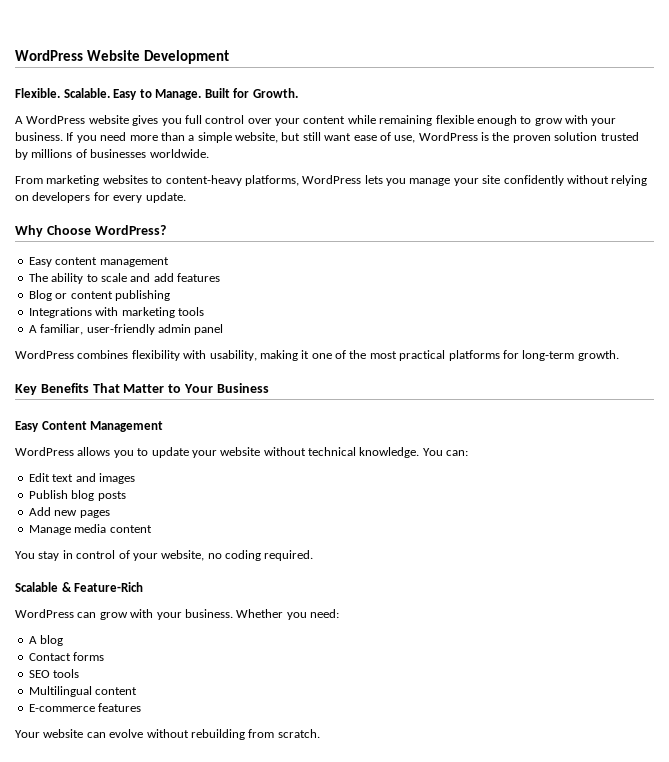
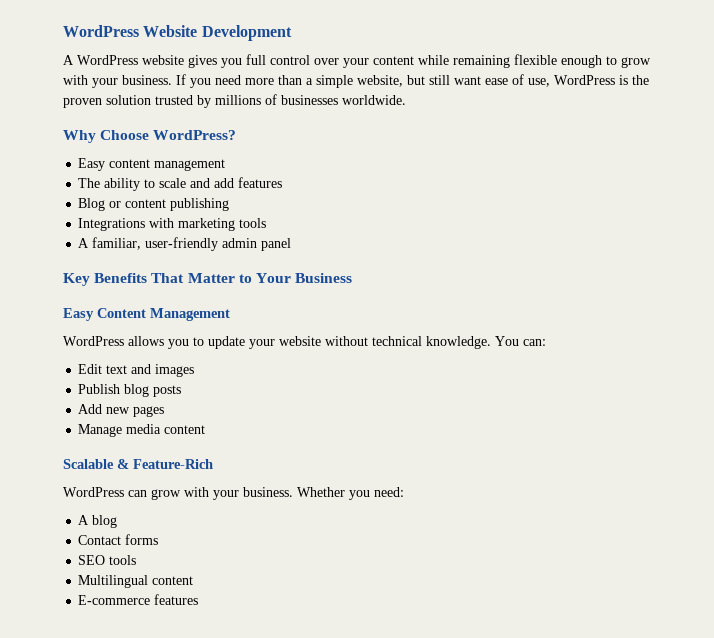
[15,88,298,100] // Flexible. Scalable. Easy to Manage. Built for Growth. -> (292, 33) none
[15,175,648,186] [15,192,186,203] // From marketing websites to content-heavy platforms, WordPress lets you manage your site confidently without relying on developers for every update. -> (406, 100) none
[15,350,619,361] // WordPress combines flexibility with usability, making it one of the most practical platforms for long-term growth. -> (292, 244) none
[15,550,314,561] // You stay in control of your website, no coding required. -> (206, 429) none
[15,729,320,740] // Your website can evolve without rebuilding from scratch. -> (199, 599) none

